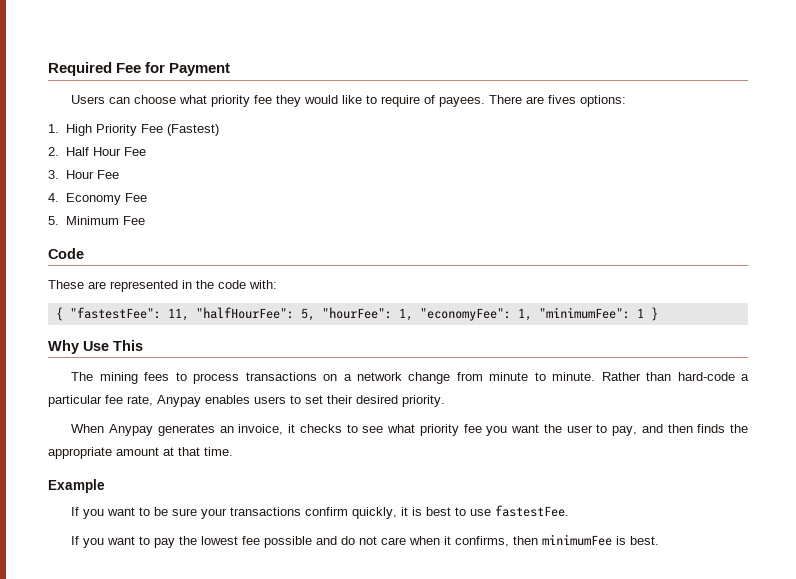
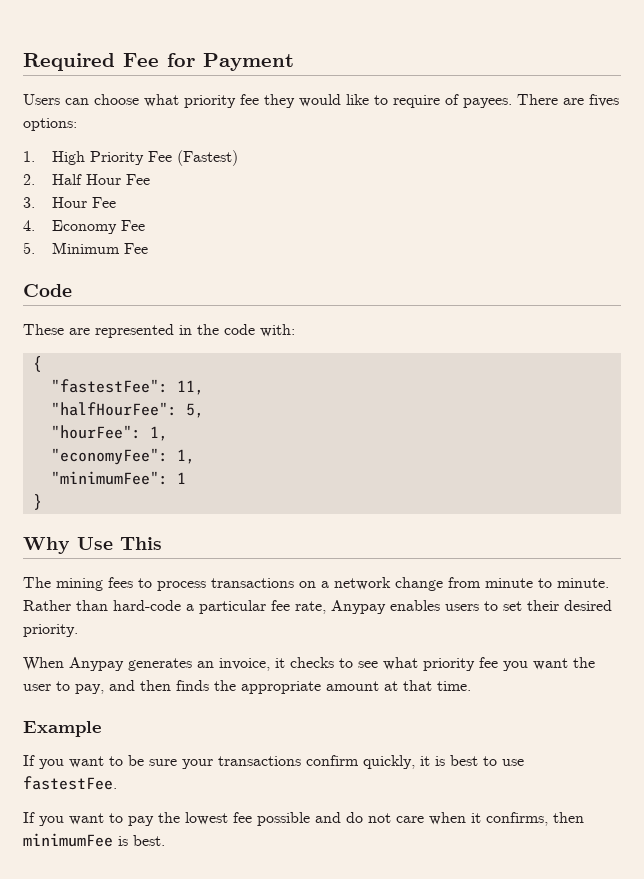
(63, 314) none -> (42, 364) //
(189, 314) none -> (204, 387) //
(315, 314) none -> (204, 410) //
(413, 314) none -> (168, 433) //
(532, 314) none -> (195, 456) //
(644, 313) none -> (186, 478) //

